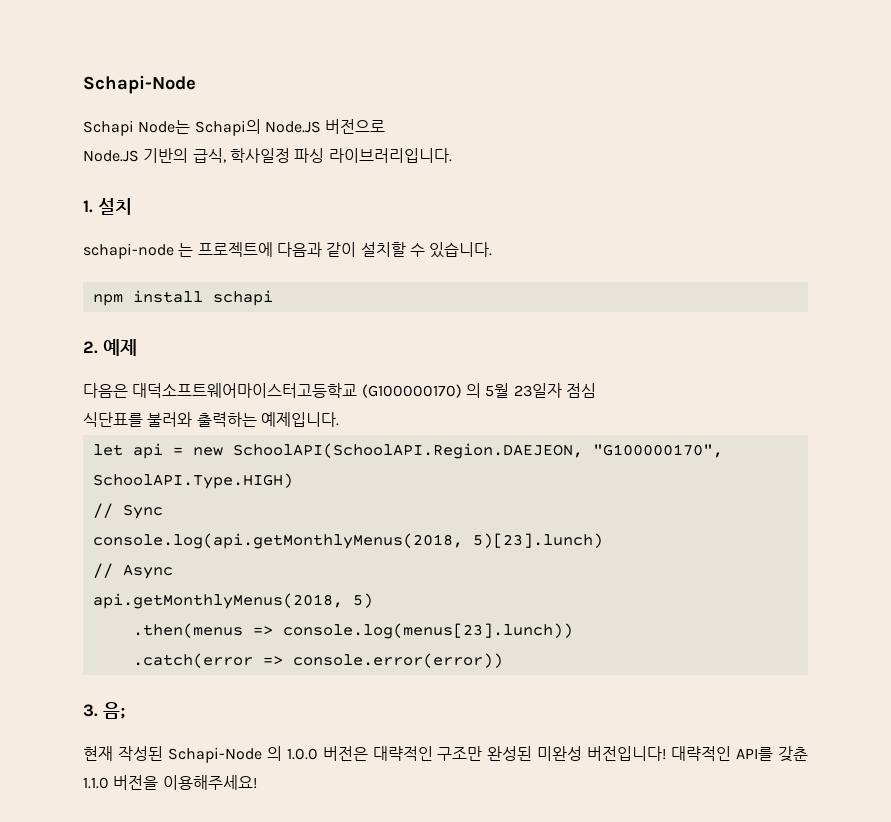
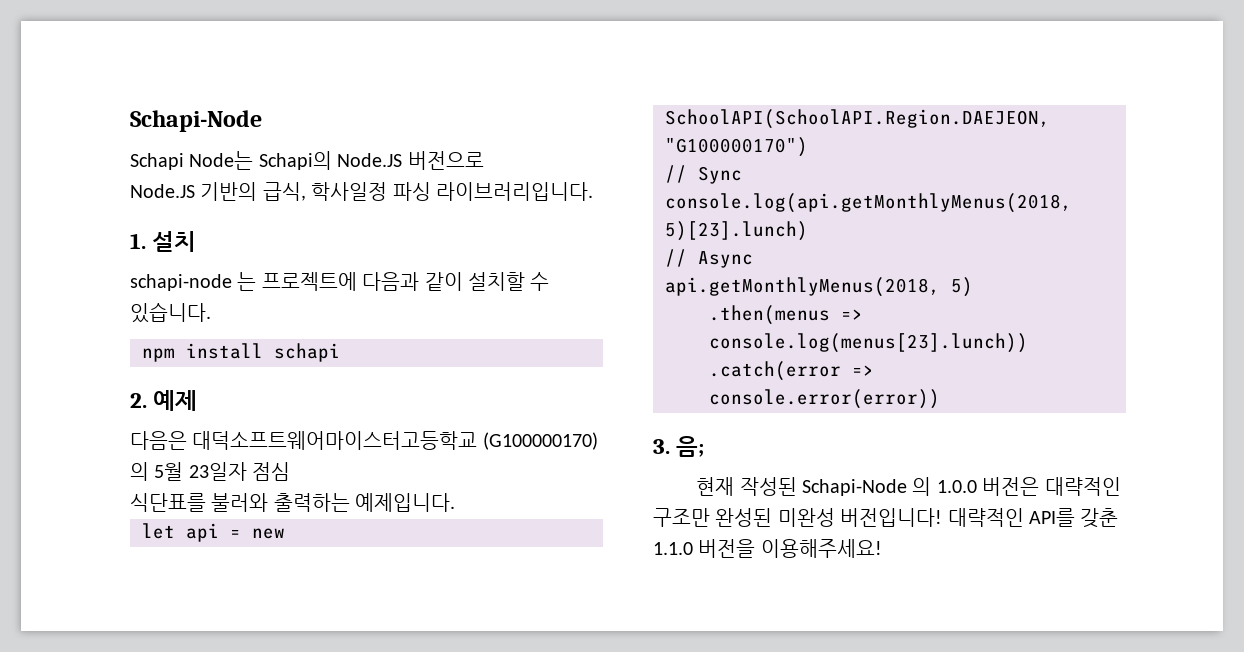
[592,444,723,458] [92,473,293,489] "G100000170", SchoolAPI.Type.HIGH) -> [665,137,808,157] "G100000170")

